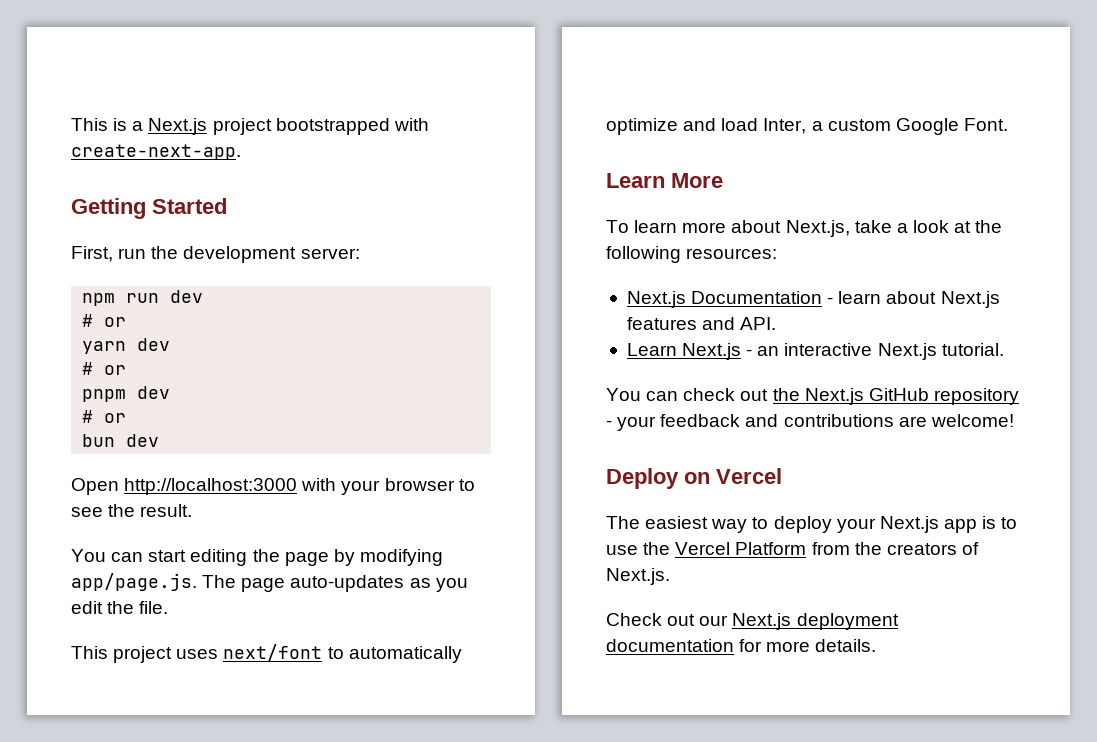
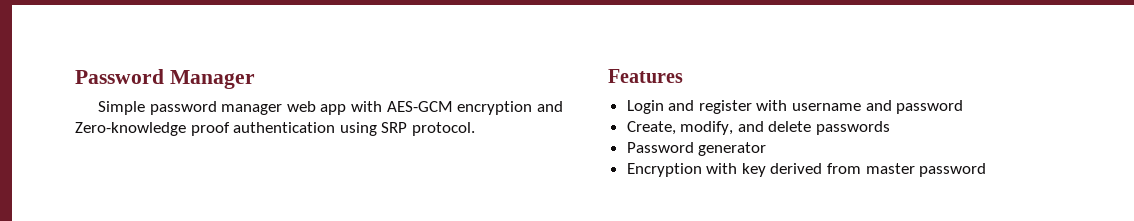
[71,118,429,135] [71,144,241,160] [71,198,227,219] [71,246,360,263] [82,290,204,306] [82,314,127,327] [82,338,171,354] [82,362,127,375] [82,386,171,402] [82,410,127,423] [82,434,160,447] [71,478,475,495] [71,504,193,517] [71,549,443,566] [71,573,468,592] [71,601,169,614] [71,644,462,663] [606,118,1008,135] [606,173,723,188] [606,220,1003,237] [606,246,778,263] [626,291,1000,308] [626,317,777,330] [626,343,1004,360] [606,388,1019,405] [606,414,1014,431] [606,468,782,489] [606,516,1018,533] [606,542,979,555] [606,568,670,585] [606,613,899,630] [606,639,877,652] This is a Next.js project bootstrapped with create-next-app. // Getting Started // First, run the development server: // npm run dev // # or // yarn dev // # or // pnpm dev // # or // bun dev // Open http://localhost:3000 with your browser to see the result. // You can start editing the page by modifying app/page.js. The page auto-updates as you edit the file. // This project uses next/font to automatically optimize and load Inter, a custom Google Font. // Learn More // To learn more about Next.js, take a look at the following resources: // Next.js Documentation - learn about Next.js features and API. // Learn Next.js - an interactive Next.js tutorial. // You can check out the Next.js GitHub repository - your feedback and contributions are welcome! // Deploy on Vercel // The easiest way to deploy your Next.js app is to use the Vercel Platform from the creators of Next.js. // Check out our Next.js deployment documentation for more details. -> [75,69,255,89] [98,101,563,115] [75,122,475,136] [608,69,683,83] [626,100,964,114] [626,121,891,135] [626,142,767,156] [626,163,987,177] Password Manager // Simple password manager web app with AES-GCM encryption and Zero-knowledge proof authentication using SRP protocol. // Features // Login and register with username and password // Create, modify, and delete passwords // Password generator // Encryption with key derived from master password

